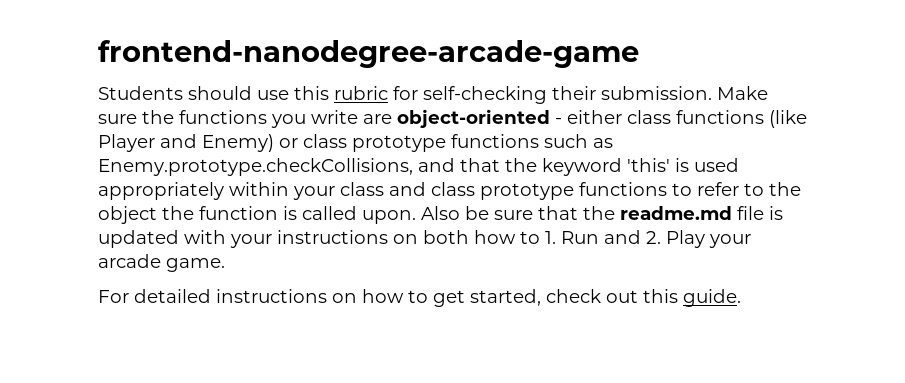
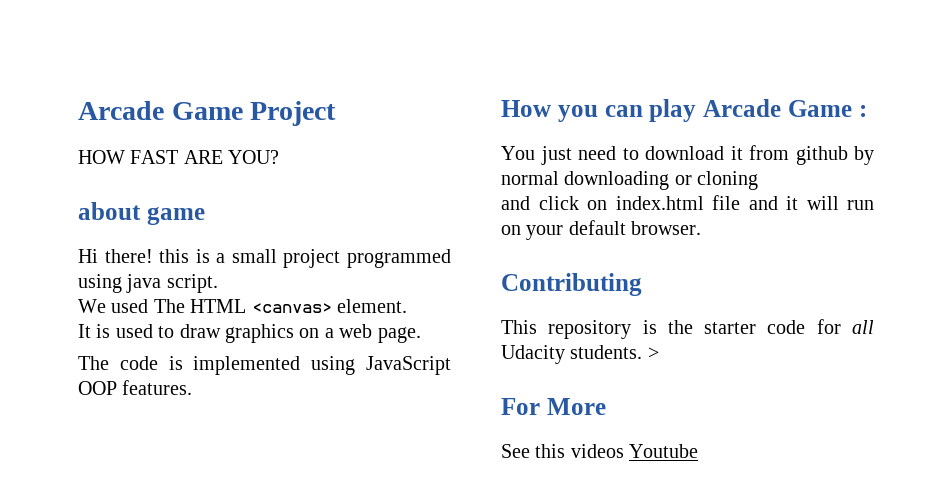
[98,40,639,68] [98,86,768,104] [98,109,807,128] [98,134,613,152] [98,158,739,176] [98,182,801,200] [98,206,783,224] [98,230,751,248] [98,254,225,272] [98,289,741,307] frontend-nanodegree-arcade-game // Students should use this rubric for self-checking their submission. Make sure the functions you write are object-oriented - either class functions (like Player and Enemy) or class prototype functions such as Enemy.prototype.checkCollisions, and that the keyword 'this' is used appropriately within your class and class prototype functions to refer to the object the function is called upon. Also be sure that the readme.md file is updated with your instructions on both how to 1. Run and 2. Play your arcade game. // For detailed instructions on how to get started, check out this guide. -> [78,101,337,126] [78,150,280,164] [78,202,205,225] [78,249,451,268] [78,274,218,293] [78,299,407,313] [78,324,421,343] [78,356,451,375] [78,380,193,395] [501,99,867,122] [501,145,874,165] [501,171,759,190] [501,195,874,210] [501,220,702,240] [501,273,642,296] [501,319,874,339] [501,345,659,364] [501,398,606,415] [501,444,699,458] Arcade Game Project // HOW FAST ARE YOU? // about game // Hi there! this is a small project programmed using java script. // We used The HTML <canvas> element. // It is used to draw graphics on a web page. // The code is implemented using JavaScript OOP features. // How you can play Arcade Game : // You just need to download it from github by normal downloading or cloning // and click on index.html file and it will run on your default browser. // Contributing // This repository is the starter code for all Udacity students. > // For More // See this videos Youtube

